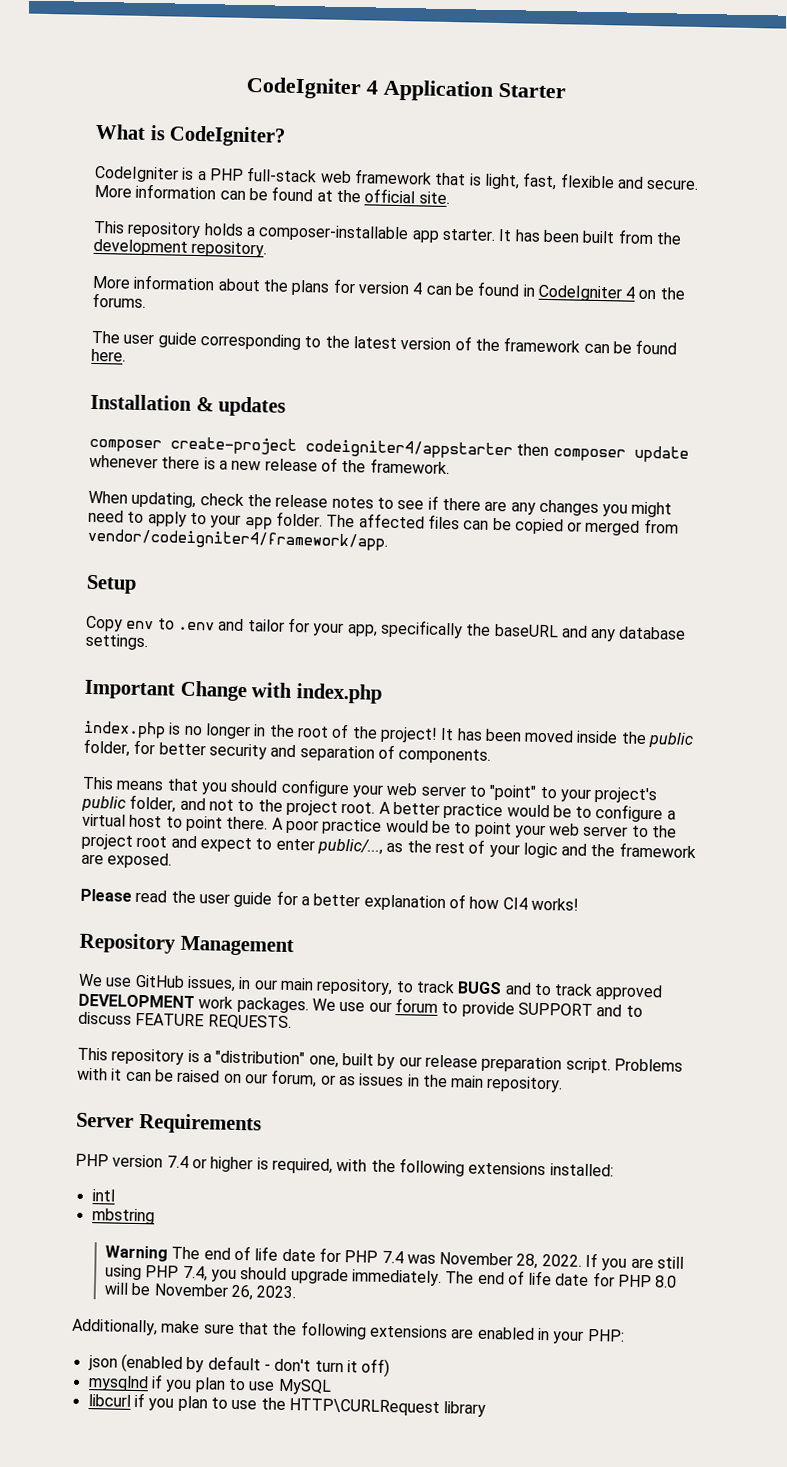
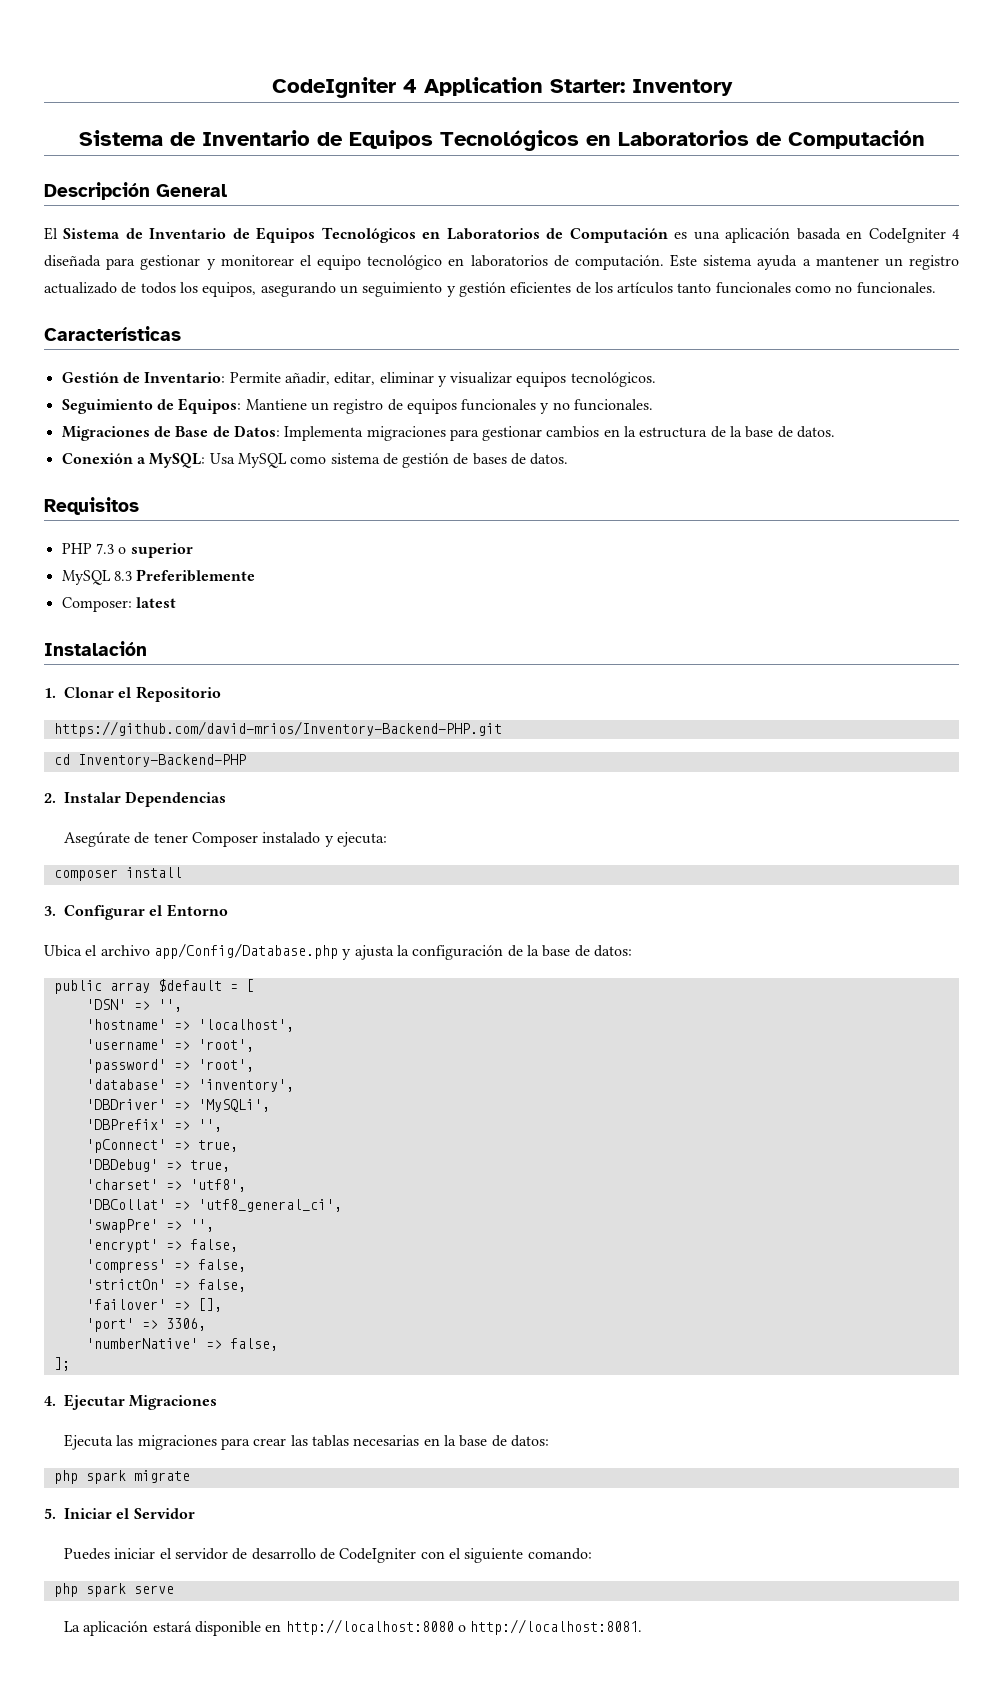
[498,82,566,99] [95,123,287,147] [94,165,700,191] [94,183,450,205] [93,220,682,245] [93,238,268,258] [92,274,685,302] [92,292,146,308] [91,330,678,355] [91,348,126,362] [90,393,287,417] [89,436,689,463] [89,454,450,475] [88,490,673,518] [88,509,679,536] [87,528,388,551] [86,574,137,594] [85,615,687,642] [85,633,148,651] [84,679,382,704] [83,720,695,748] [83,738,492,764] [82,776,658,804] [81,794,676,823] [82,813,678,839] [81,833,696,859] [81,852,173,869] [80,888,579,912] [79,932,294,957] [78,973,664,1001] [78,993,643,1018] [78,1011,292,1031] [77,1047,683,1074] [77,1067,564,1093] [76,1112,262,1135] [75,1153,614,1177] [91,1189,115,1202] [91,1208,155,1225] [104,1245,685,1271] [104,1264,678,1288] [103,1282,297,1301] [71,1318,625,1344] [87,1353,391,1378] [87,1374,332,1395] [87,1392,487,1417] Starter // What is CodeIgniter? // CodeIgniter is a PHP full-stack web framework that is light, fast, flexible and secure. More information can be found at the official site. // This repository holds a composer-installable app starter. It has been built from the development repository. // More information about the plans for version 4 can be found in CodeIgniter 4 on the forums. // The user guide corresponding to the latest version of the framework can be found here. // Installation & updates // composer create-project codeigniter4/appstarter then composer update whenever there is a new release of the framework. // When updating, check the release notes to see if there are any changes you might need to apply to your app folder. The affected files can be copied or merged from vendor/codeigniter4/framework/app. // Setup // Copy env to .env and tailor for your app, specifically the baseURL and any database settings. // Important Change with index.php // index.php is no longer in the root of the project! It has been moved inside the public folder, for better security and separation of components. // This means that you should configure your web server to "point" to your project's public folder, and not to the project root. A better practice would be to configure a virtual host to point there. A poor practice would be to point your web server to the project root and expect to enter public/..., as the rest of your logic and the framework are exposed. // Please read the user guide for a better explanation of how CI4 works! // Repository Management // We use GitHub issues, in our main repository, to track BUGS and to track approved DEVELOPMENT work packages. We use our forum to provide SUPPORT and to discuss FEATURE REQUESTS. // This repository is a "distribution" one, built by our release preparation script. Problems with it can be raised on our forum, or as issues in the main repository. // Server Requirements // PHP version 7.4 or higher is required, with the following extensions installed: // intl // mbstring // Warning The end of life date for PHP 7.4 was November 28, 2022. If you are still using PHP 7.4, you should upgrade immediately. The end of life date for PHP 8.0 will be November 26, 2023. // Additionally, make sure that the following extensions are enabled in your PHP: // json (enabled by default - don't turn it off) // mysqlnd if you plan to use MySQL // libcurl if you plan to use the HTTP\CURLRequest library -> [549,79,733,96] [78,130,925,151] [44,182,227,200] [44,227,961,243] [44,254,959,270] [44,282,936,297] [44,326,181,341] [61,372,656,387] [61,398,654,414] [61,425,836,441] [61,453,569,468] [44,497,139,515] [61,543,193,558] [61,569,256,585] [61,597,176,612] [44,641,147,656] [44,686,221,702] [53,721,502,737] [53,754,246,767] [44,791,227,807] [64,832,388,847] [53,867,182,881] [44,904,228,920] [44,943,632,960] [53,979,254,994] [85,999,182,1012] [85,1019,294,1032] [85,1039,254,1052] [85,1059,254,1073] [85,1079,294,1092] [85,1099,270,1112] [85,1119,222,1132] [85,1139,238,1153] [85,1159,230,1172] [85,1179,246,1192] [85,1199,342,1212] [85,1219,214,1233] [85,1239,238,1253] [85,1259,246,1273] [85,1279,246,1292] [85,1298,222,1312] [85,1318,206,1332] [85,1338,278,1351] [53,1357,70,1371] [44,1394,218,1410] [64,1434,549,1450] [53,1470,190,1484] [44,1508,195,1519] [64,1548,592,1563] [53,1583,174,1597] [64,1619,643,1636] Starter: Inventory // Sistema de Inventario de Equipos Tecnológicos en Laboratorios de Computación // Descripción General // El Sistema de Inventario de Equipos Tecnológicos en Laboratorios de Computación es una aplicación basada en CodeIgniter 4 diseñada para gestionar y monitorear el equipo tecnológico en laboratorios de computación. Este sistema ayuda a mantener un registro actualizado de todos los equipos, asegurando un seguimiento y gestión eficientes de los artículos tanto funcionales como no funcionales. // Características // Gestión de Inventario: Permite añadir, editar, eliminar y visualizar equipos tecnológicos. // Seguimiento de Equipos: Mantiene un registro de equipos funcionales y no funcionales. // Migraciones de Base de Datos: Implementa migraciones para gestionar cambios en la estructura de la base de datos. // Conexión a MySQL: Usa MySQL como sistema de gestión de bases de datos. // Requisitos // PHP 7.3 o superior // MySQL 8.3 Preferiblemente // Composer: latest // Instalación // 1. Clonar el Repositorio // https://github.com/david-mrios/Inventory-Backend-PHP.git // cd Inventory-Backend-PHP // 2. Instalar Dependencias // Asegúrate de tener Composer instalado y ejecuta: // composer install // 3. Configurar el Entorno // Ubica el archivo app/Config/Database.php y ajusta la configuración de la base de datos: // public array $default = [ // 'DSN' => '', // 'hostname' => 'localhost', // 'username' => 'root', // 'password' => 'root', // 'database' => 'inventory', // 'DBDriver' => 'MySQLi', // 'DBPrefix' => '', // 'pConnect' => true, // 'DBDebug' => true, // 'charset' => 'utf8', // 'DBCollat' => 'utf8_general_ci', // 'swapPre' => '', // 'encrypt' => false, // 'compress' => false, // 'strictOn' => false, // 'failover' => [], // 'port' => 3306, // 'numberNative' => false, // ]; // 4. Ejecutar Migraciones // Ejecuta las migraciones para crear las tablas necesarias en la base de datos: // php spark migrate // 5. Iniciar el Servidor // Puedes iniciar el servidor de desarrollo de CodeIgniter con el siguiente comando: // php spark serve // La aplicación estará disponible en http://localhost:8080 o http://localhost:8081.

